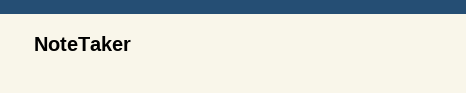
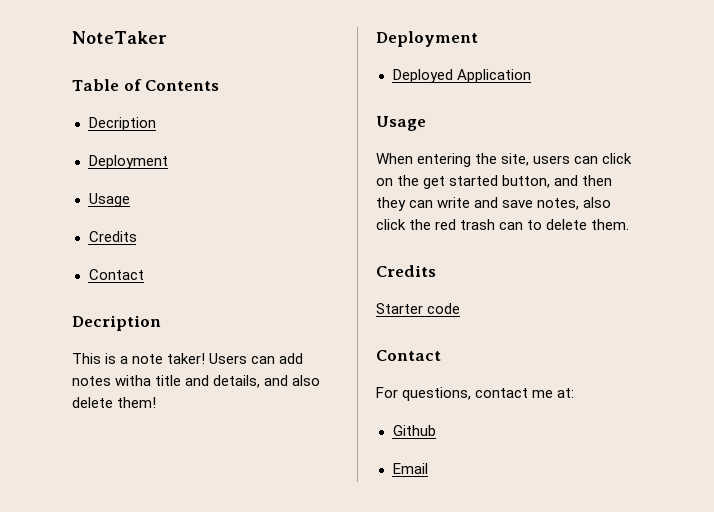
(131, 43) none -> [72,79,220,91] [88,117,156,131] [88,155,168,169] [88,193,130,207] [88,231,137,242] [88,269,144,280] [72,315,161,331] [72,353,304,364] [72,375,321,388] [72,397,157,408] [376,31,478,47] [392,69,531,83] [376,116,426,131] [376,153,633,167] [376,175,613,189] [376,197,612,211] [376,219,630,230] [376,265,436,277] [376,303,461,314] [376,350,441,361] [376,387,575,401] [392,425,436,436] [392,463,428,474] // Table of Contents // Decription // Deployment // Usage // Credits // Contact // Decription // This is a note taker! Users can add notes witha title and details, and also delete them! // Deployment // Deployed Application // Usage // When entering the site, users can click on the get started button, and then they can write and save notes, also click the red trash can to delete them. // Credits // Starter code // Contact // For questions, contact me at: // Github // Email

